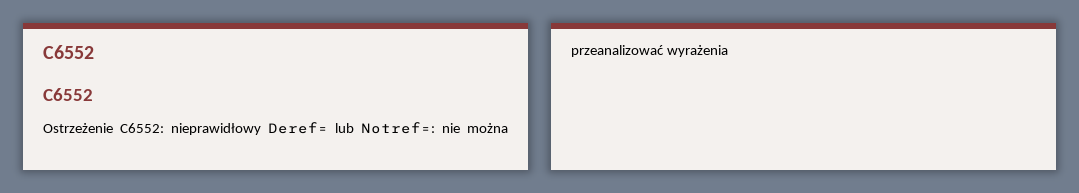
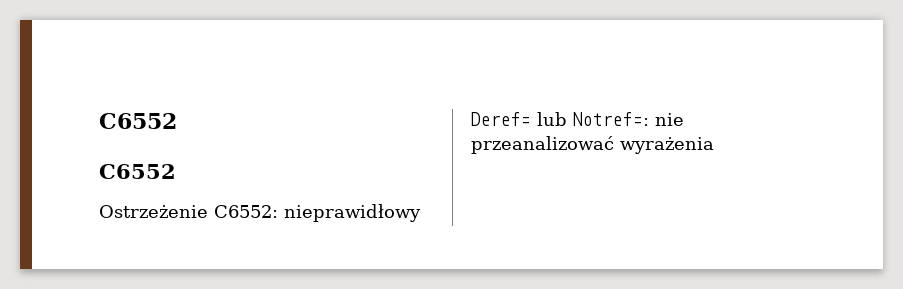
[467,123,508,133] można -> (684, 119) none

